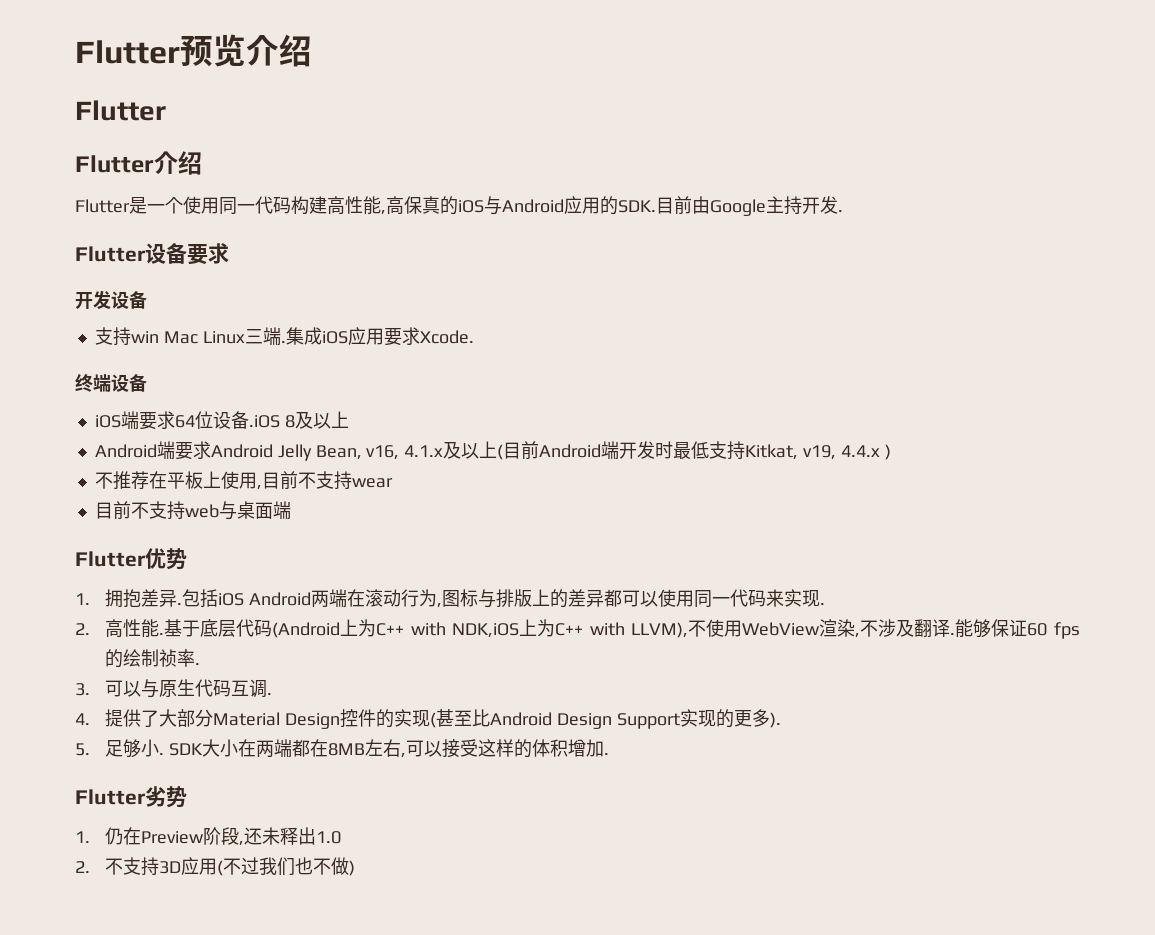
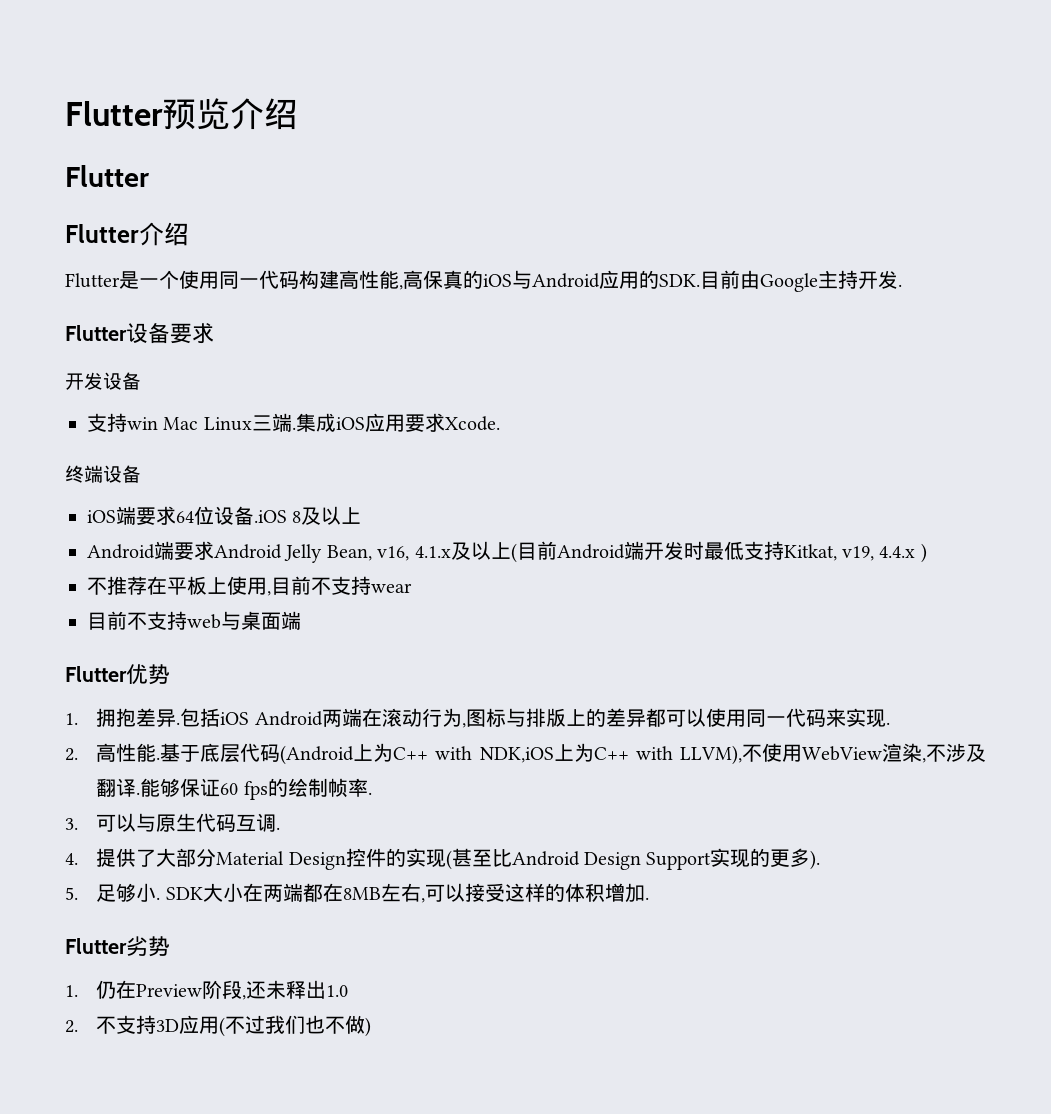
[159,649,178,667] 祯 -> [327,778,348,798] 帧

